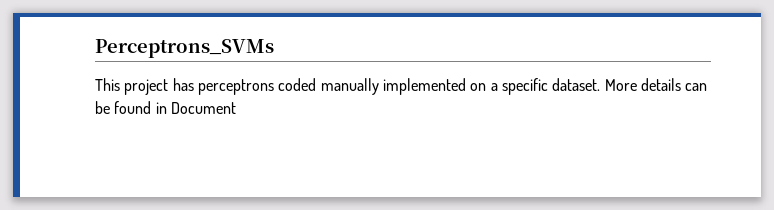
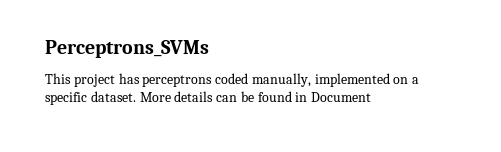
[320,78,379,95] manually -> [251,73,311,87] manually,

